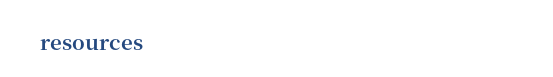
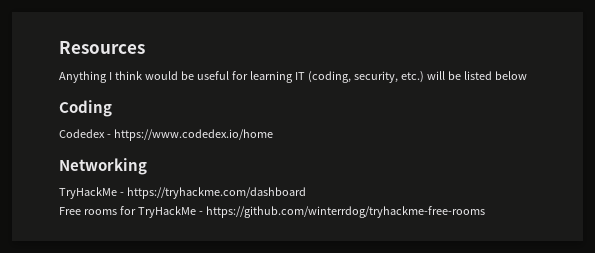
[40,38,143,50] resources -> [59,41,145,54] [59,71,527,83] [59,100,112,117] [59,129,273,141] [59,158,147,175] [59,187,306,199] [59,206,485,218] Resources // Anything I think would be useful for learning IT (coding, security, etc.) will be listed below // Coding // Codedex - https://www.codedex.io/home // Networking // TryHackMe - https://tryhackme.com/dashboard // Free rooms for TryHackMe - https://github.com/winterrdog/tryhackme-free-rooms

